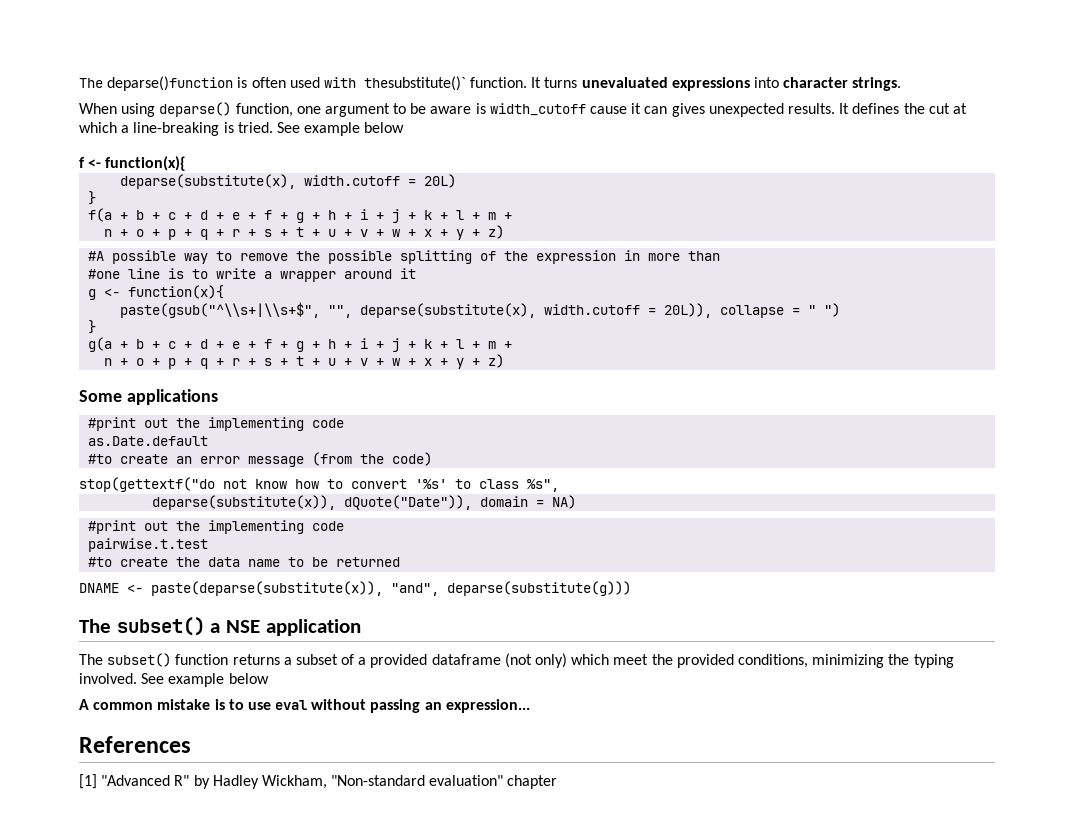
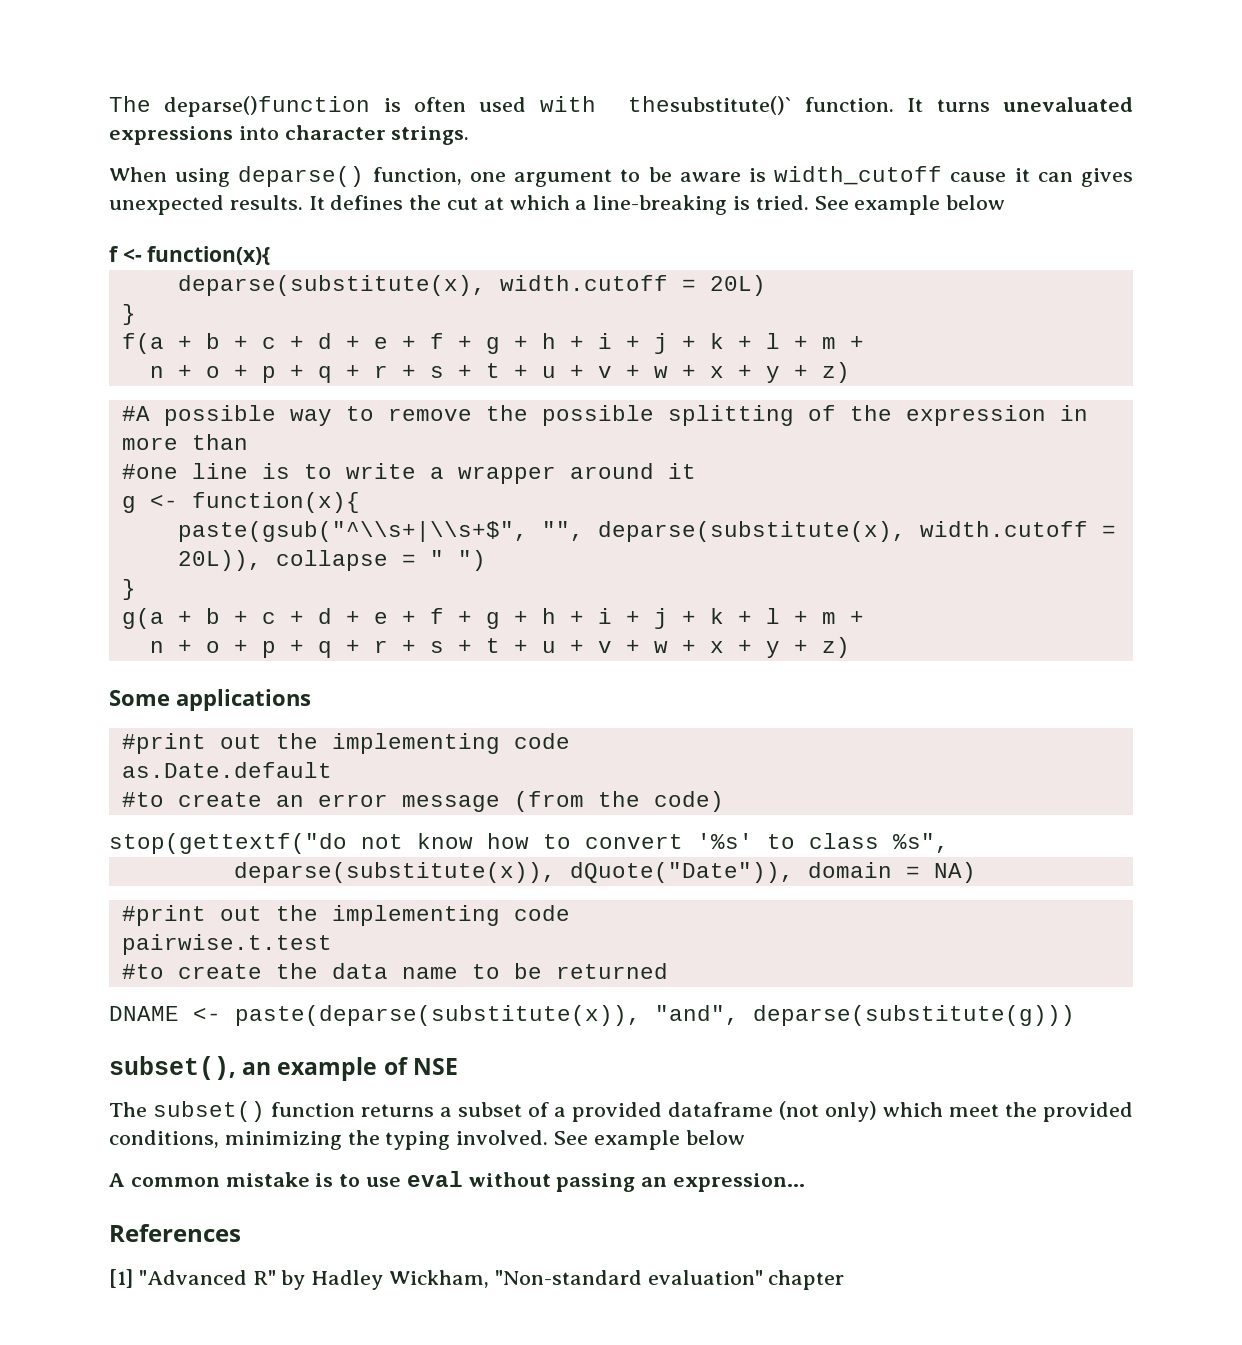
[79,617,221,636] The subset() a -> [109,1056,408,1081] subset(), an example of
[265,619,361,636] application -> (458, 1066) none

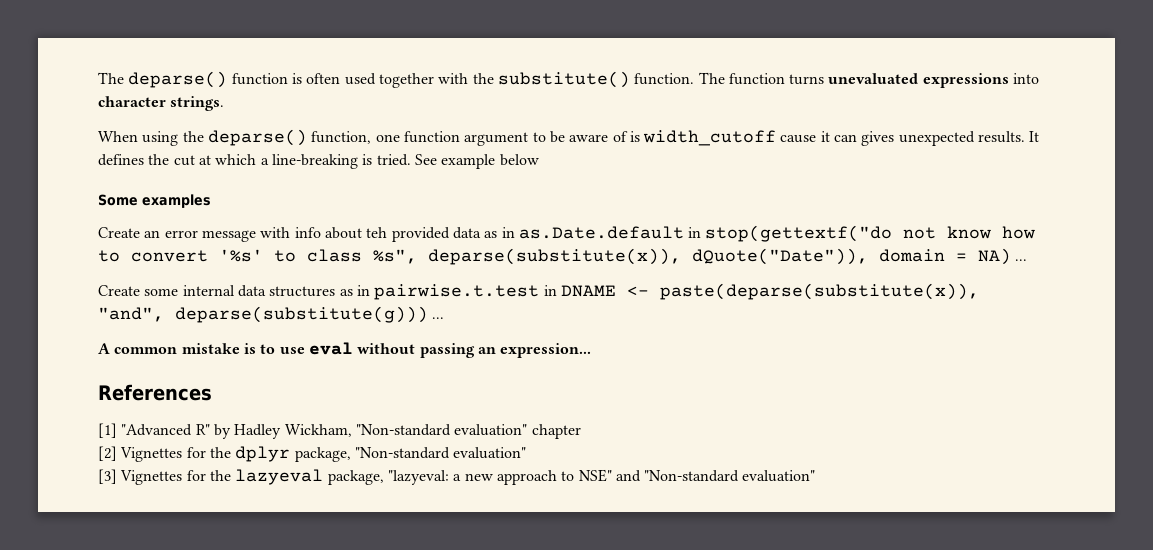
[109,96,371,117] The deparse()function -> [98,71,288,88] The deparse() function
[539,96,924,115] with thesubstitute()` function. It -> [378,71,785,88] together with the substitute() function. The function
(231, 177) none -> [182,131,204,142] the
(506, 177) none -> [403,131,460,143] function
(741, 177) none -> [612,131,628,142] of
[109,246,271,265] [177,275,766,296] [121,304,136,325] [121,333,864,354] [149,362,850,383] [121,405,1088,426] [121,434,248,450] [121,463,696,484] [121,492,360,513] [177,521,1116,542] [177,550,486,571] [121,579,136,600] [121,608,864,629] [149,637,850,658] [109,689,311,711] [121,733,570,754] [121,762,332,778] [121,791,724,812] f <- function(x){ // deparse(substitute(x), width.cutoff = 20L) // } // f(a + b + c + d + e + f + g + h + i + j + k + l + m + // n + o + p + q + r + s + t + u + v + w + x + y + z) // #A possible way to remove the possible splitting of the expression in more than // #one line is to write a wrapper around it // g <- function(x){ // paste(gsub("^\\s+|\\s+$", "", deparse(substitute(x), width.cutoff = 20L)), collapse = " ") // } // g(a + b + c + d + e + f + g + h + i + j + k + l + m + // n + o + p + q + r + s + t + u + v + w + x + y + z) // Some applications // #print out the implementing code // as.Date.default // #to create an error message (from the code) // -> [98,194,211,208] [98,226,702,242] Some examples // Create an error message with info about teh provided data as in as.Date.default in
(949, 843) // -> (417, 256) none
[121,905,570,926] [121,934,332,955] [121,963,668,979] // #print out the implementing code // pairwise.t.test // #to create the data name to be returned // -> [1015,259,1028,261] [98,284,557,300] ... // Create some internal data structures as in pairwise.t.test in
[109,1056,458,1081] [109,1101,1133,1122] [109,1130,745,1150] // subset(), an example of NSE // The subset() function returns a subset of a provided dataframe (not only) which meet the provided conditions, minimizing the typing involved. See example below -> [432,317,445,319] ...
(845, 1280) none -> [98,446,527,462] [98,469,816,485] // [2] Vignettes for the dplyr package, "Non-standard evaluation" // [3] Vignettes for the lazyeval package, "lazyeval: a new approach to NSE" and "Non-standard evaluation"

